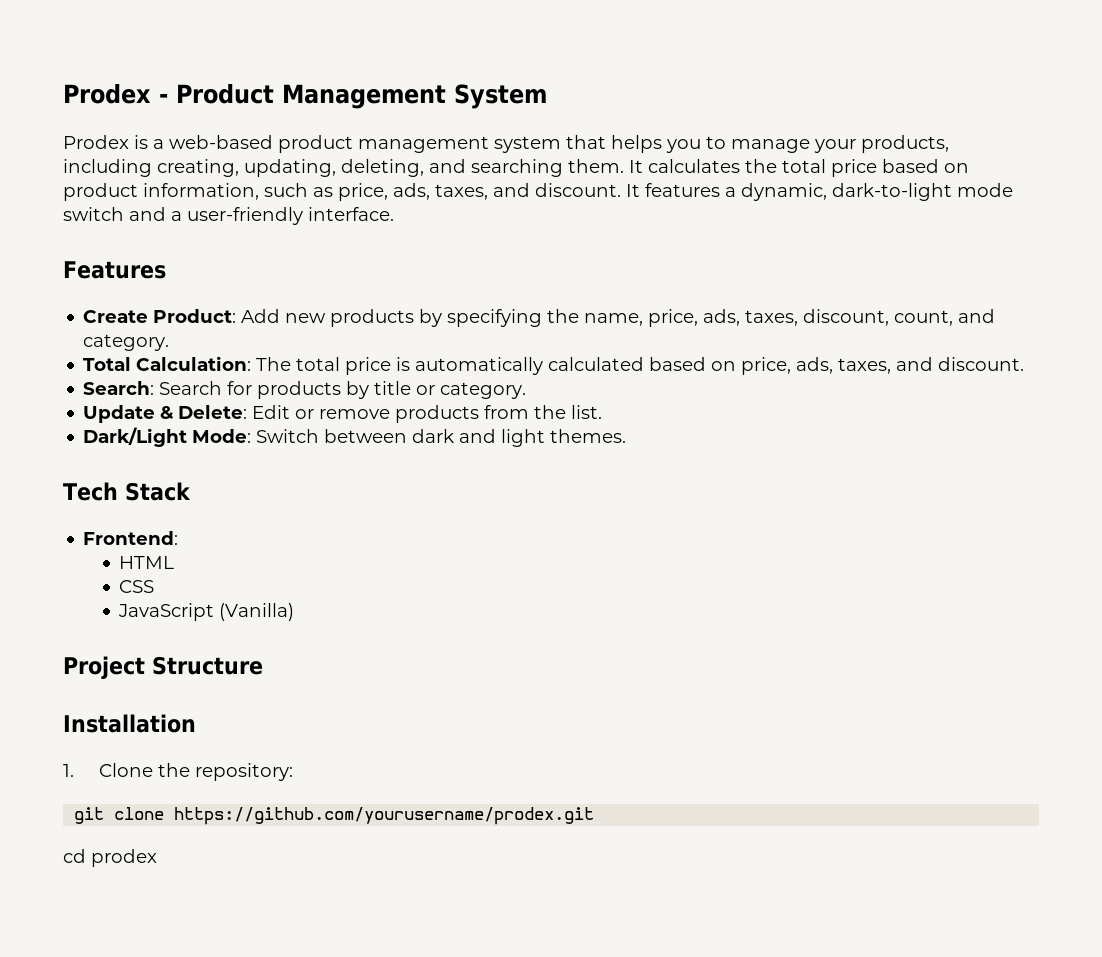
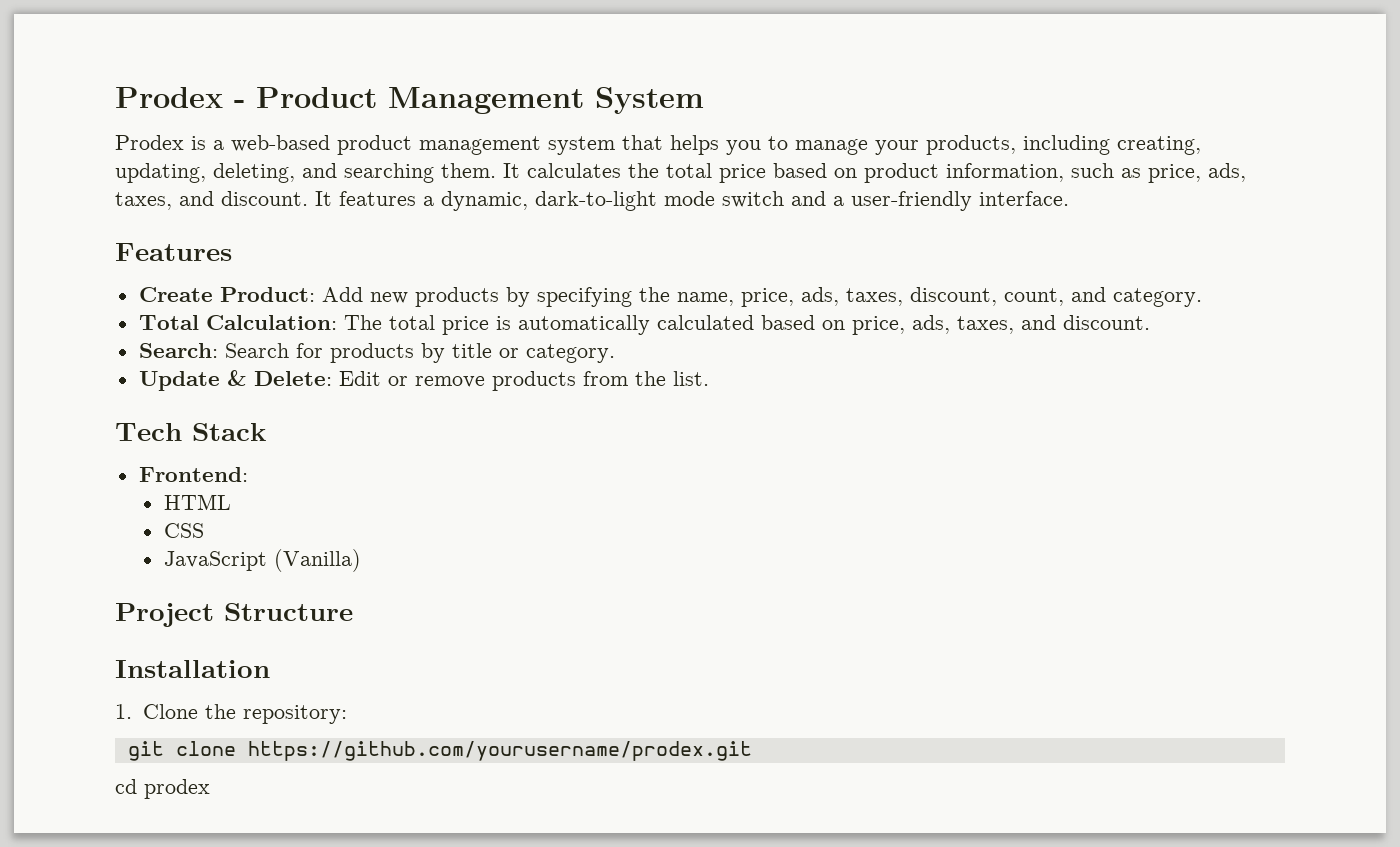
[83,427,627,447] // Dark/Light Mode: Switch between dark and light themes. -> (709, 378) none

